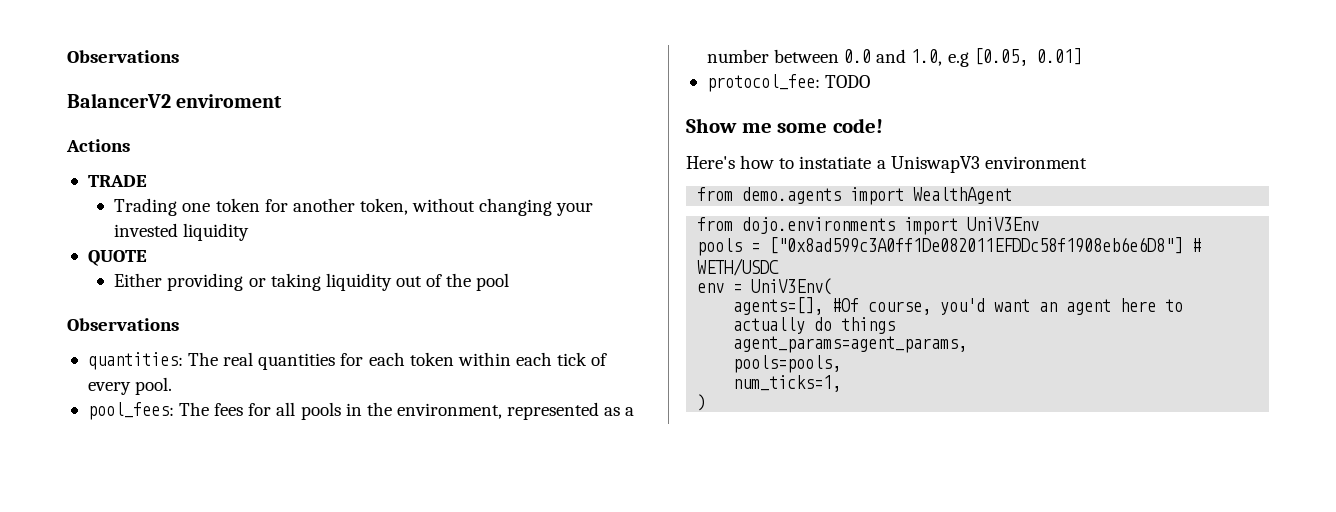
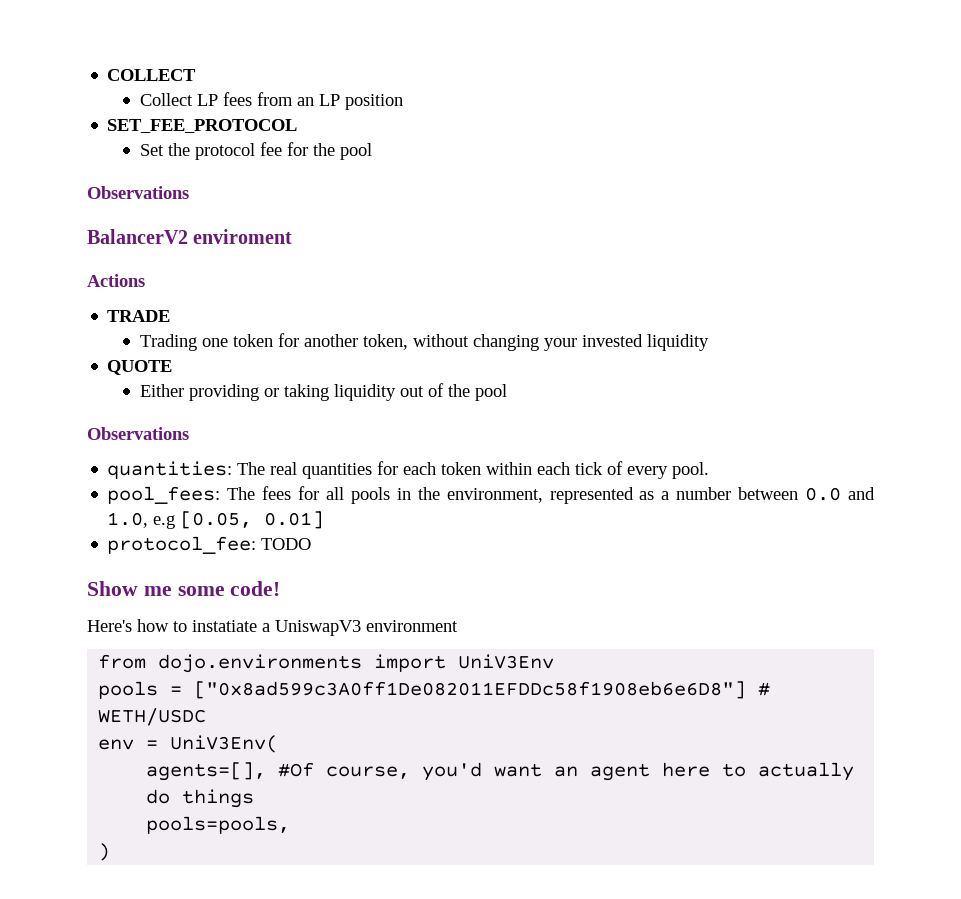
(67, 56) none -> [107,69,197,81] [140,92,404,110] [107,119,298,133] [140,142,373,160] COLLECT // Collect LP fees from an LP position // SET_FEE_PROTOCOL // Set the protocol fee for the pool //
[697,187,1013,205] // from demo.agents import WealthAgent -> (458, 626) none
[733,336,968,353] // agent_params=agent_params, -> (255, 798) none
[733,375,842,392] // num_ticks=1, -> (291, 825) none

